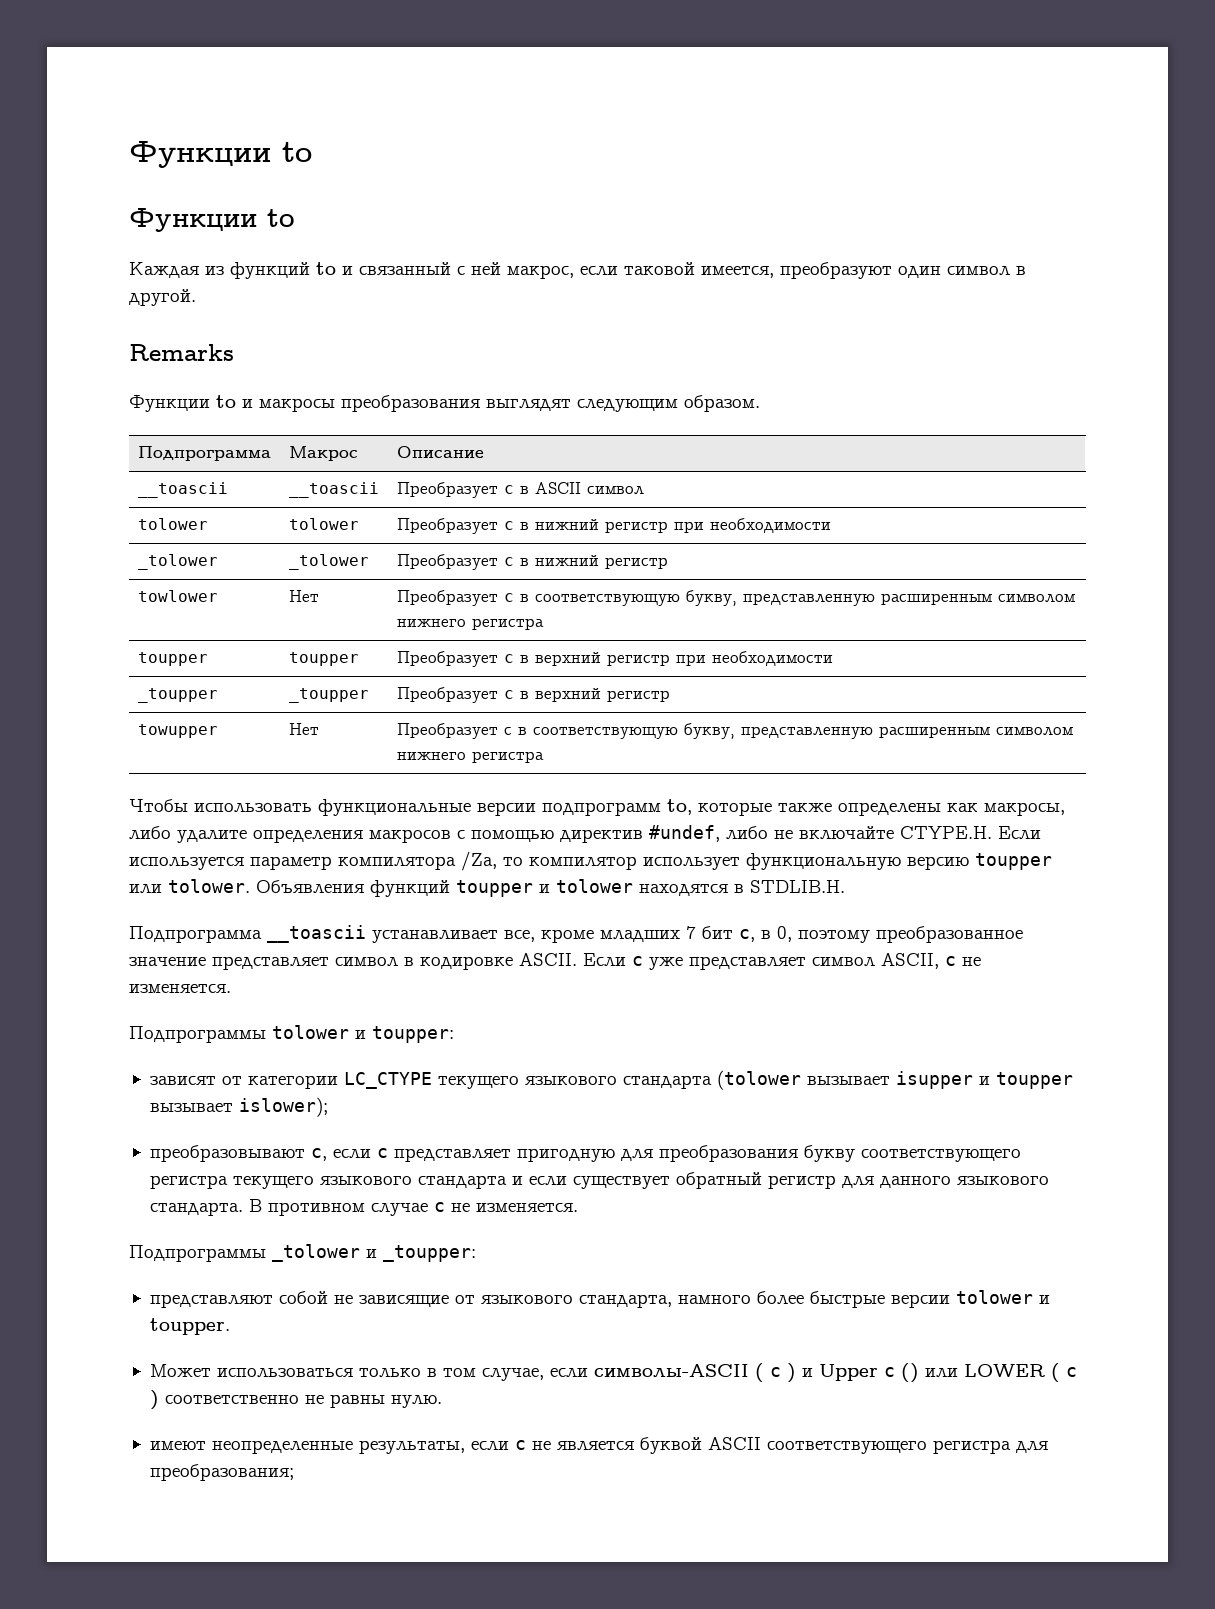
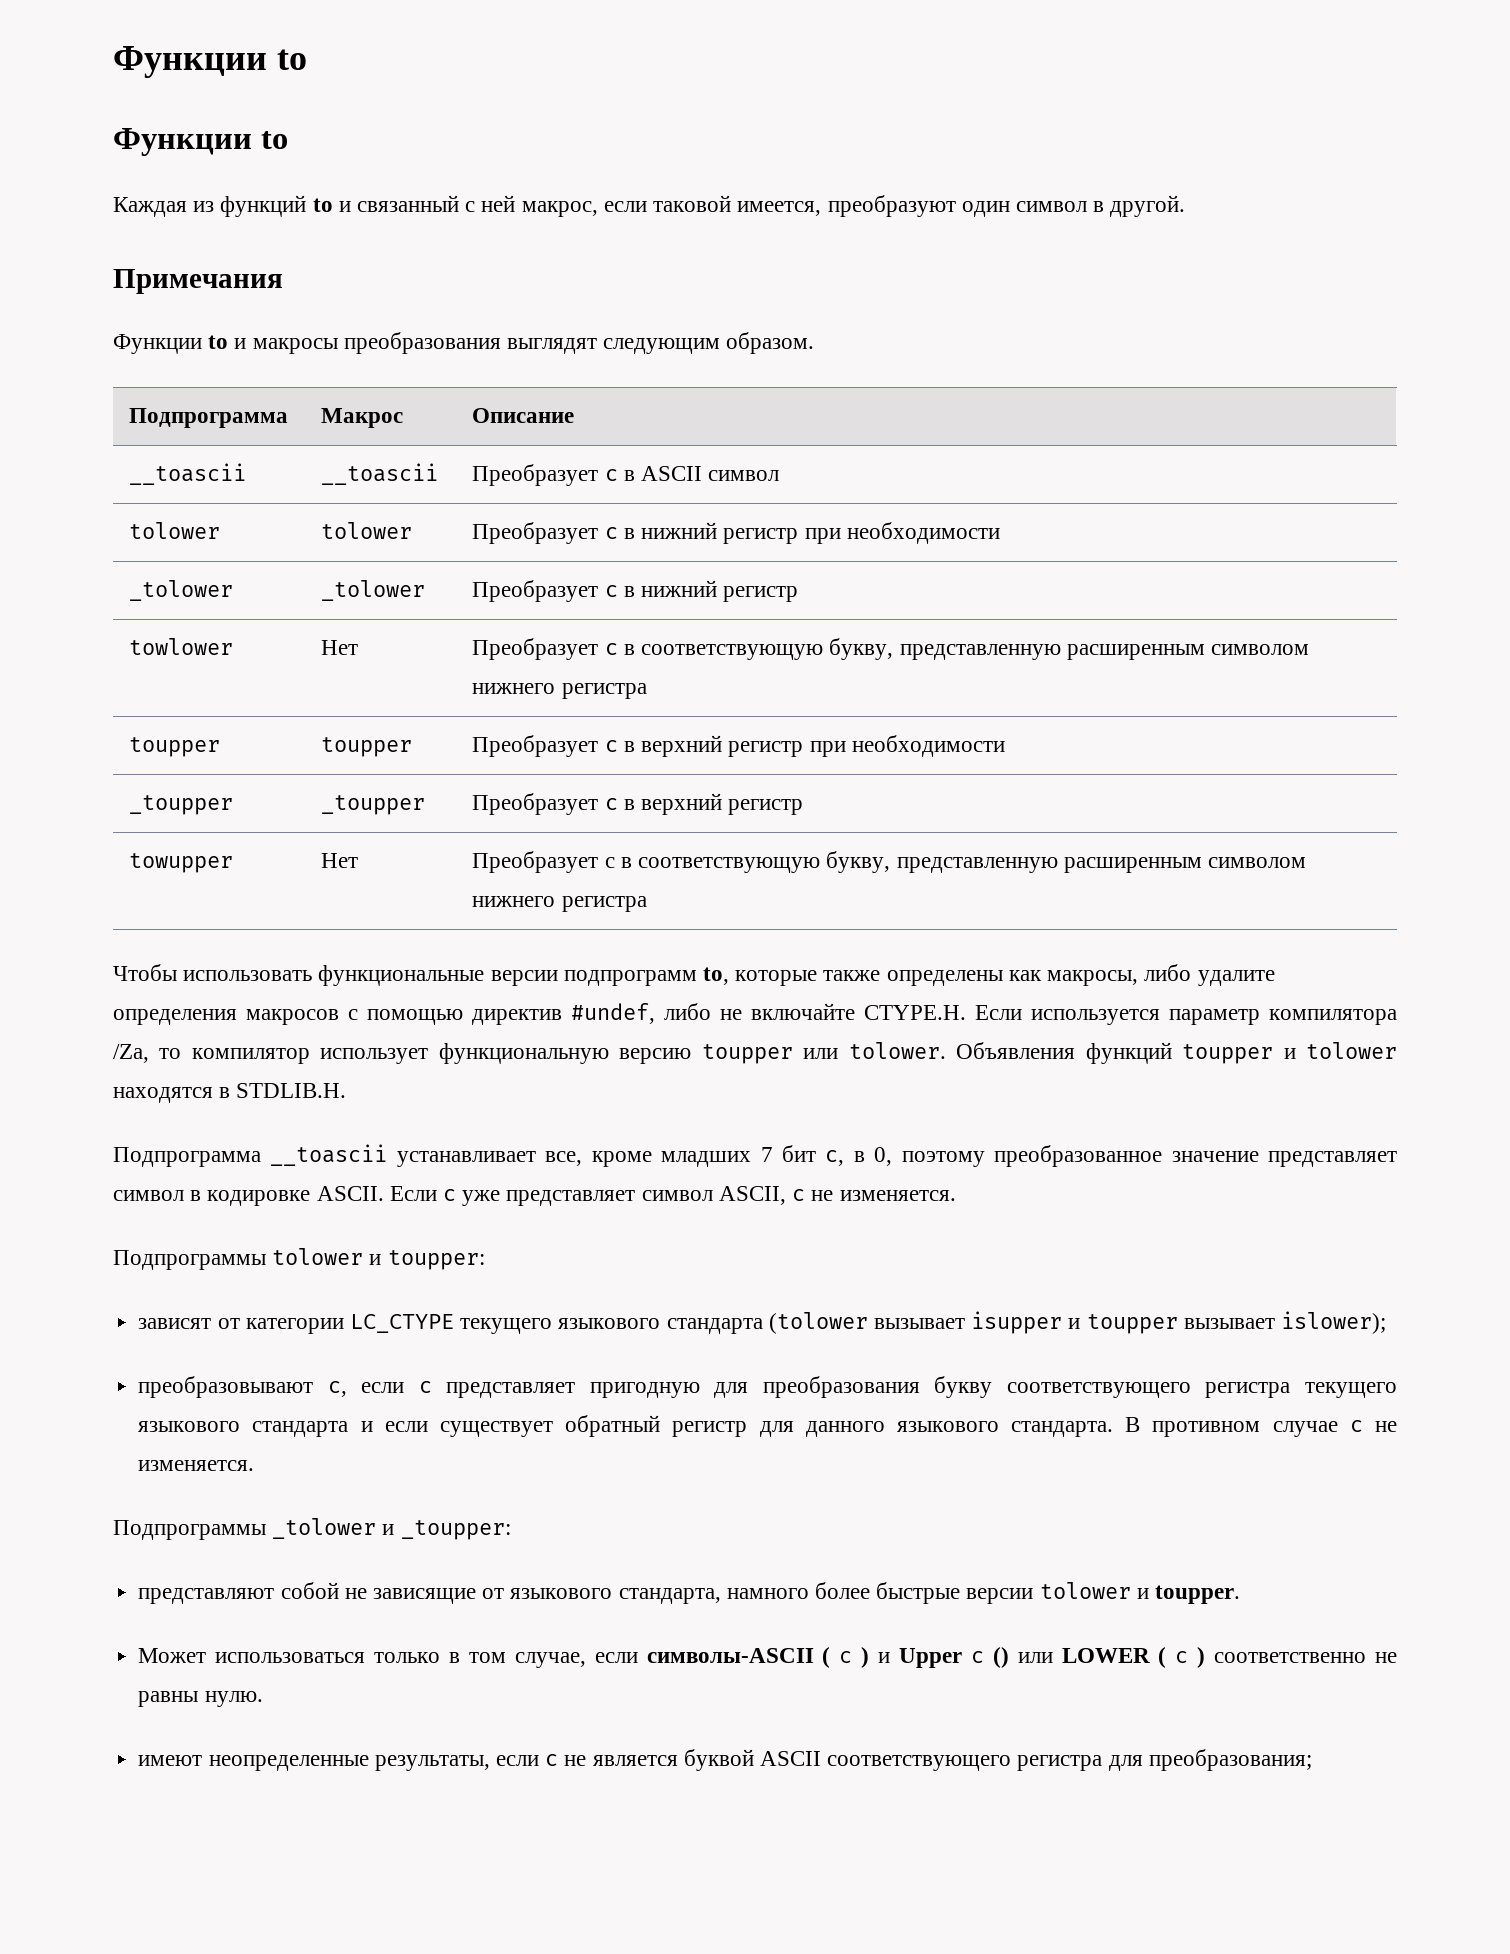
[129,344,234,361] Remarks -> [113,269,283,294] Примечания

